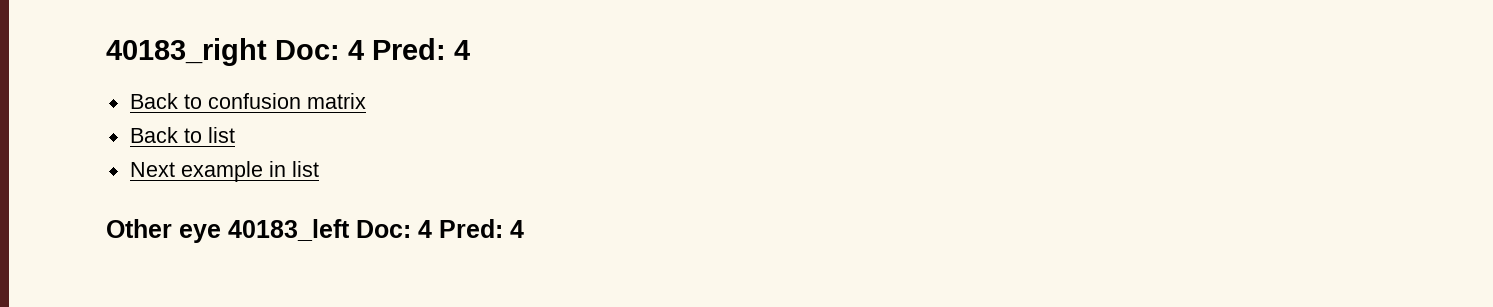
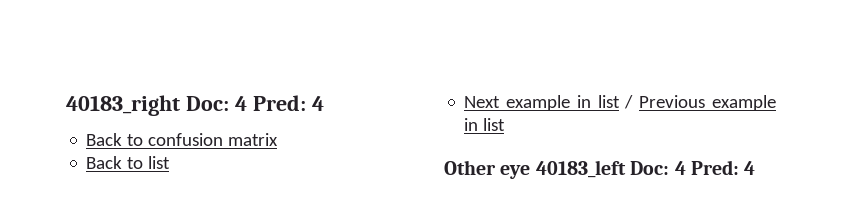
(319, 169) none -> [624,95,776,111] [464,118,506,131] / Previous example in list

